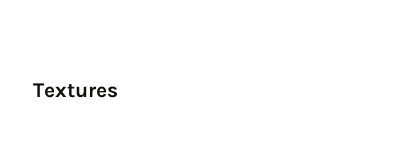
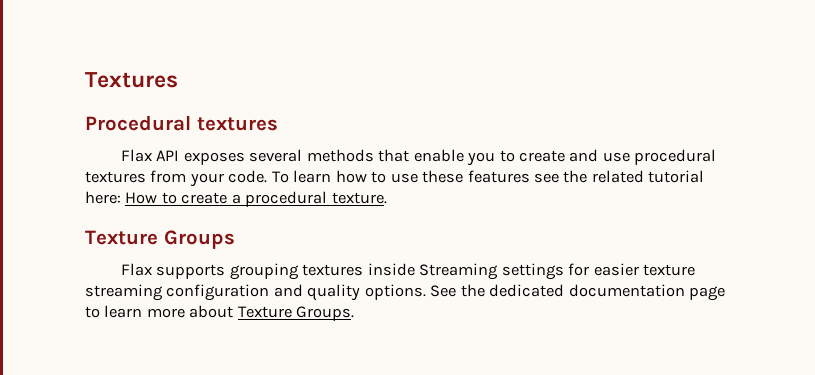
(118, 90) none -> [85,115,278,131] [120,149,717,166] [85,170,705,187] [85,191,387,207] [85,230,235,249] [120,263,696,280] [85,284,726,301] [85,305,355,321] // Procedural textures // Flax API exposes several methods that enable you to create and use procedural textures from your code. To learn how to use these features see the related tutorial here: How to create a procedural texture. // Texture Groups // Flax supports grouping textures inside Streaming settings for easier texture streaming configuration and quality options. See the dedicated documentation page to learn more about Texture Groups.

